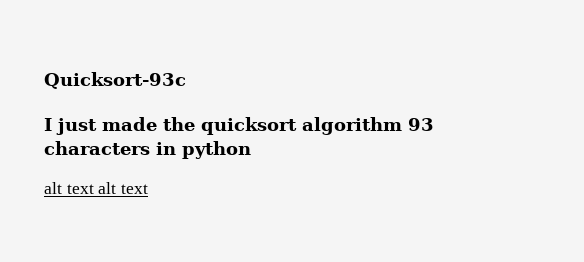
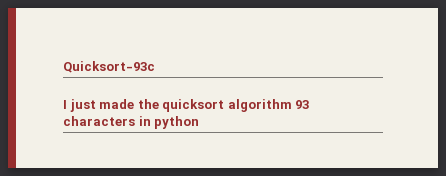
[44,182,149,194] // alt text alt text -> (200, 122) none

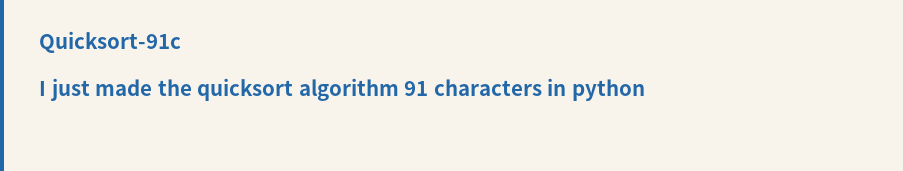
[63,61,155,73] Quicksort-93c -> [39,31,181,53] Quicksort-91c
[295,100,310,109] 93 -> [404,81,429,96] 91

